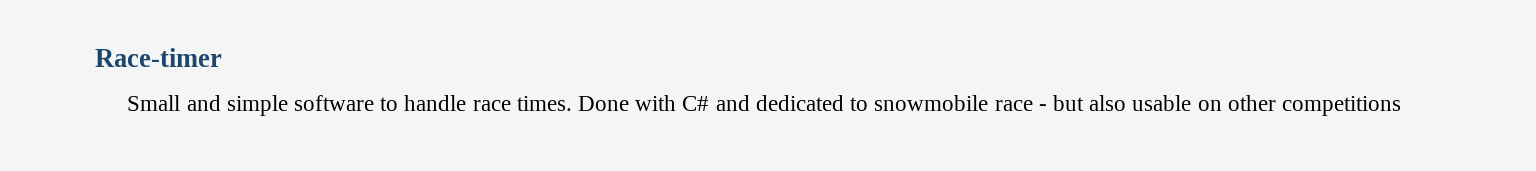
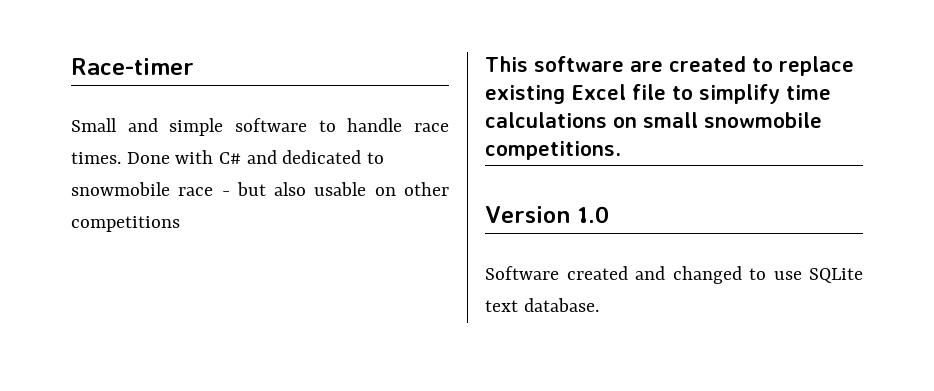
(1402, 106) none -> [485,56,854,76] [485,84,831,104] [485,112,822,128] [485,141,621,160] [485,206,609,223] [485,266,863,284] [485,298,599,312] // This software are created to replace existing Excel file to simplify time calculations on small snowmobile competitions. // Version 1.0 // Software created and changed to use SQLite text database.

